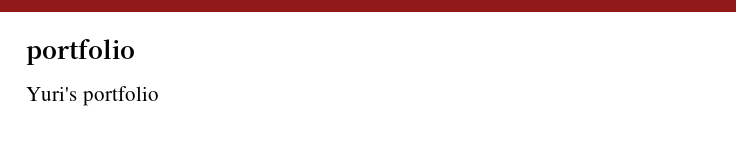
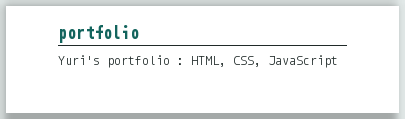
(159, 96) none -> [177,55,338,68] : HTML, CSS, JavaScript

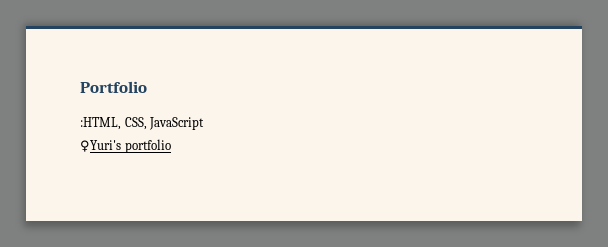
[58,25,139,43] [58,55,226,68] portfolio // Yuri's portfolio : HTML, -> [80,81,147,93] [80,117,121,130] Portfolio // :HTML,
(338, 61) none -> [80,139,171,153] // ♀Yuri's portfolio

